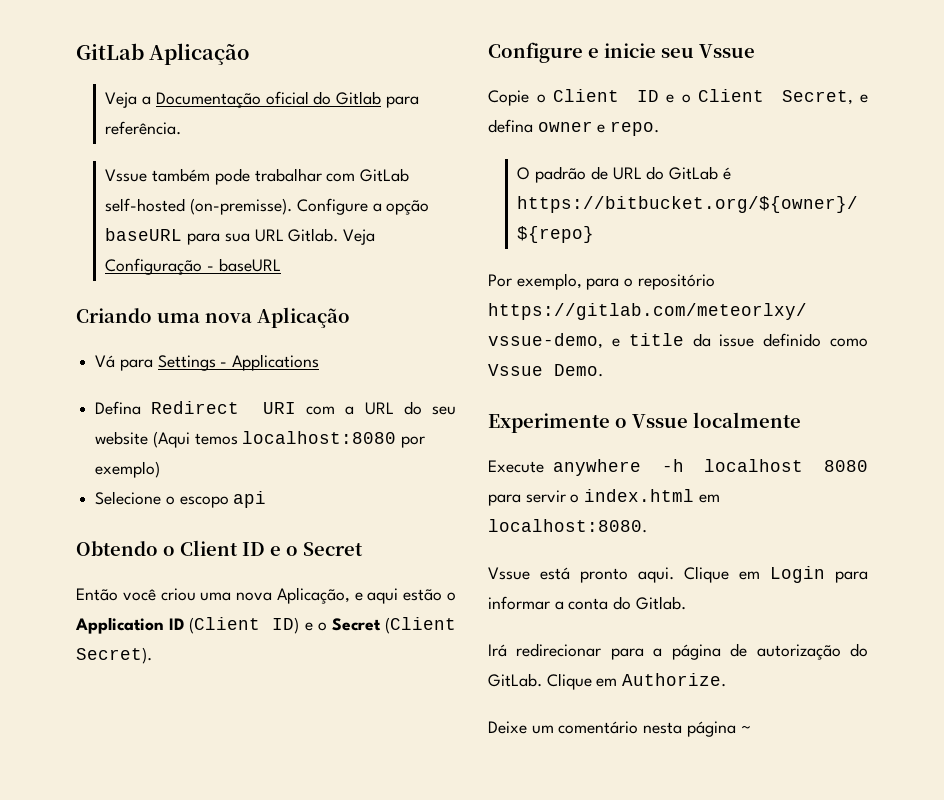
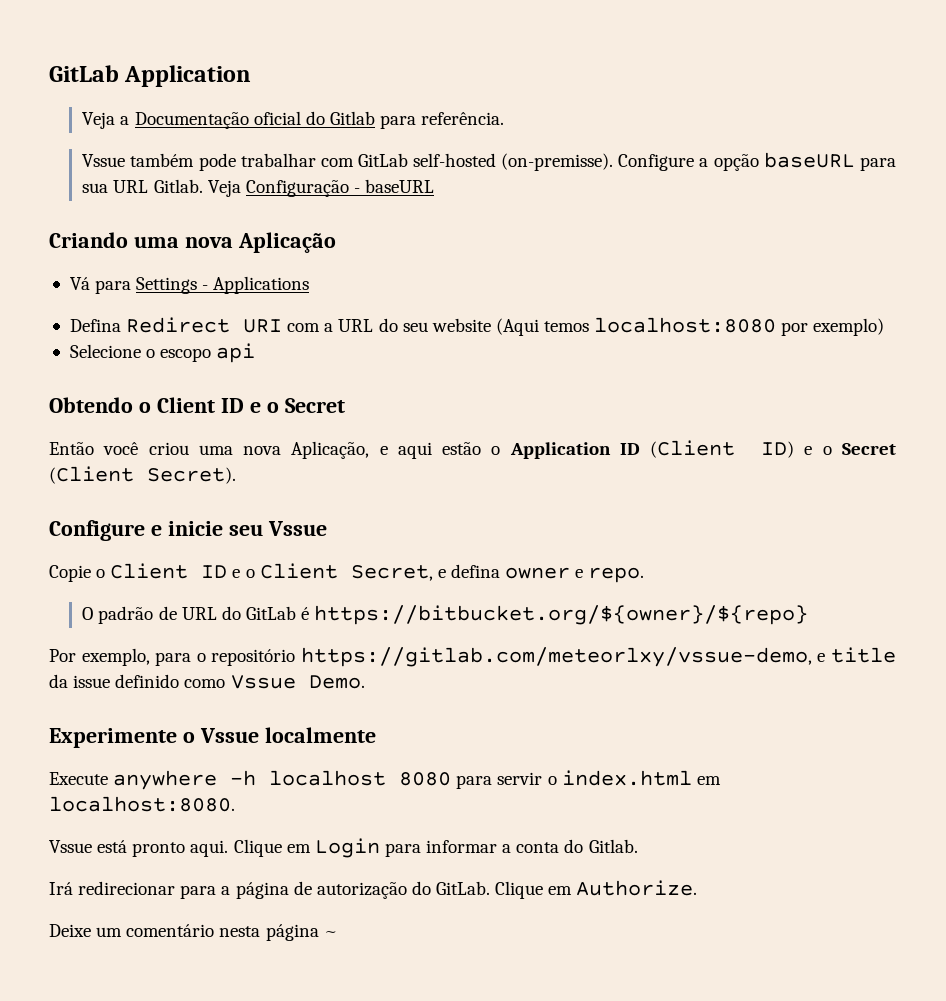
[76,43,250,65] GitLab Aplicação -> [49,65,252,87] GitLab Application

